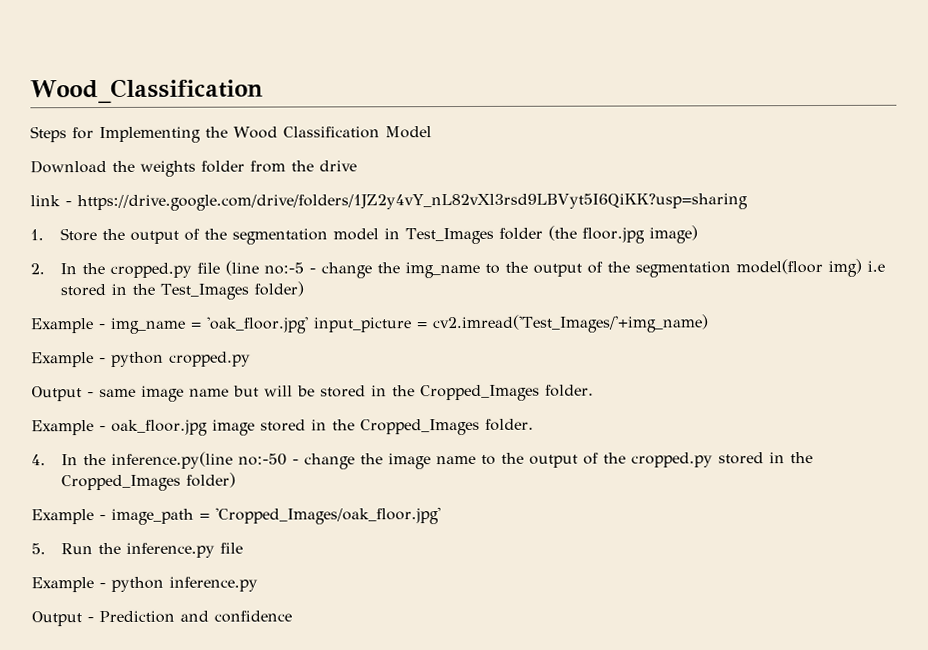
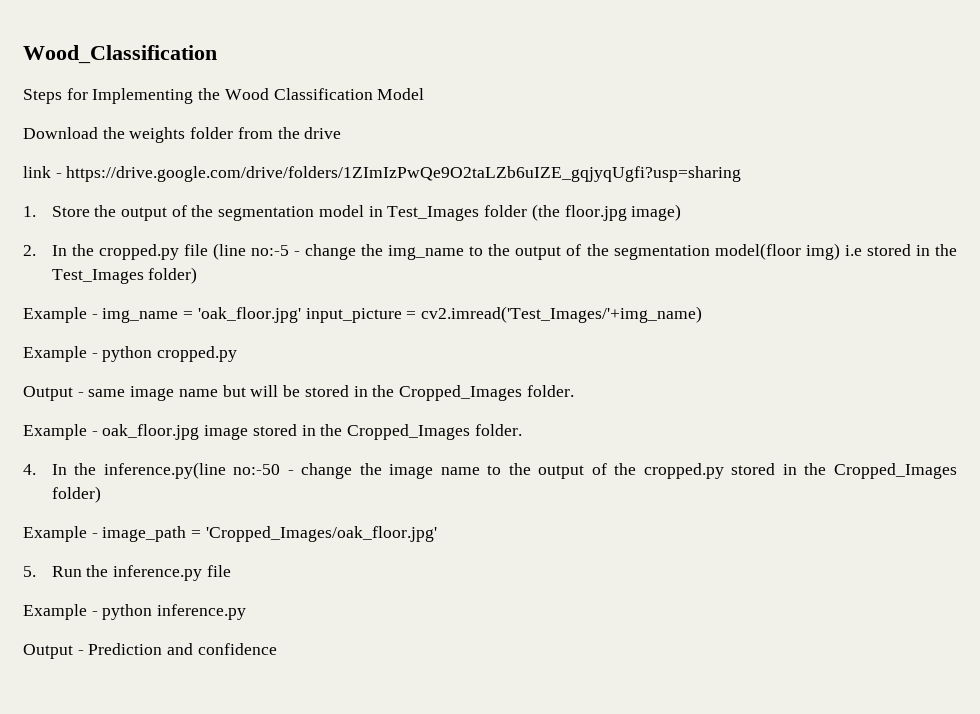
[77,193,748,212] https://drive.google.com/drive/folders/1JZ2y4vY_nL82vXl3rsd9LBVyt5I6QiKK?usp=sharing -> [66,166,742,182] https://drive.google.com/drive/folders/1ZImIzPwQe9O2taLZb6uIZE_gqjyqUgfi?usp=sharing

